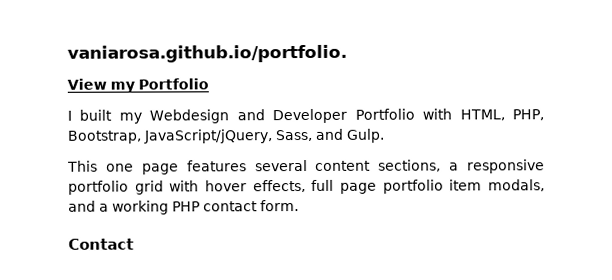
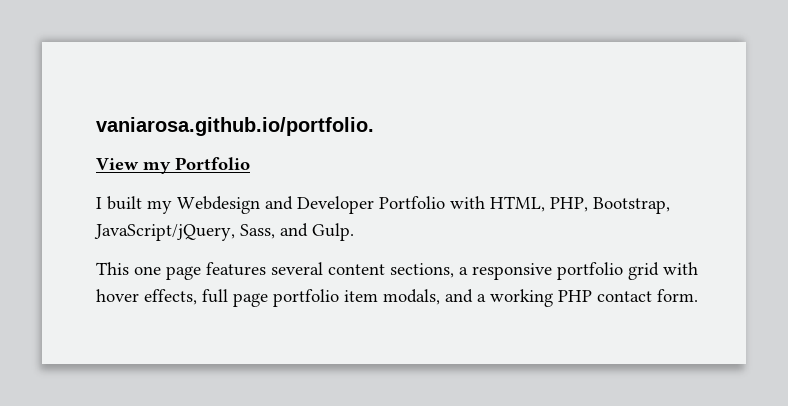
[68,238,134,250] // Contact -> (698, 295) none

